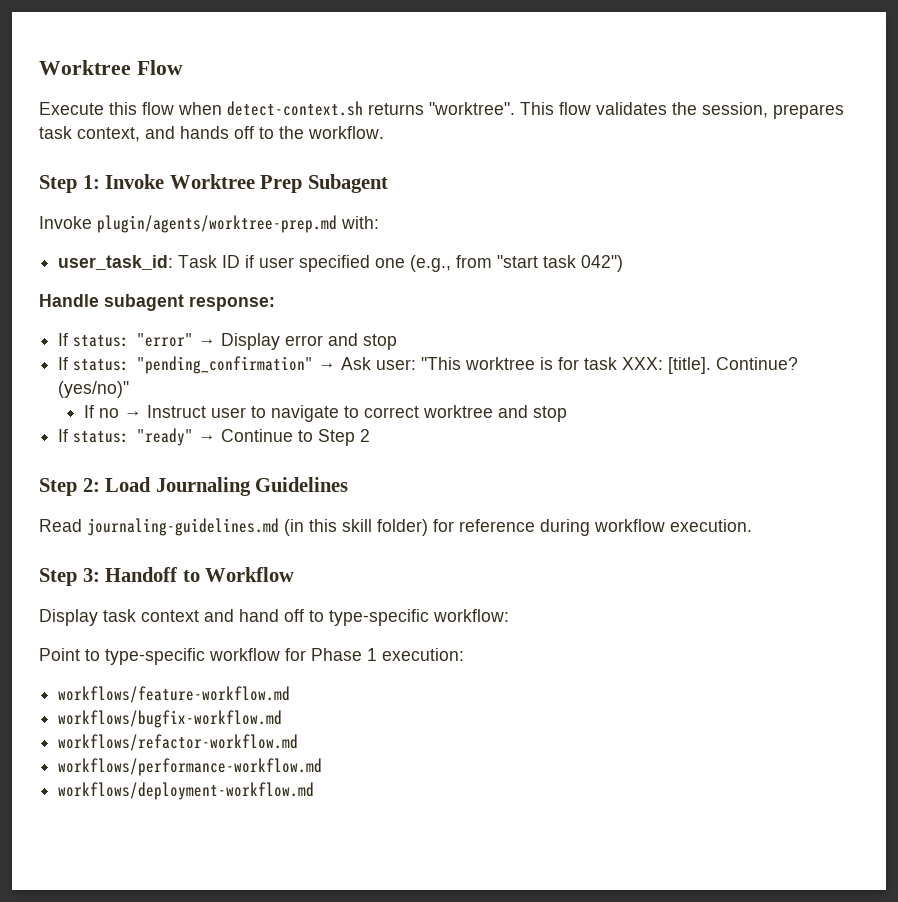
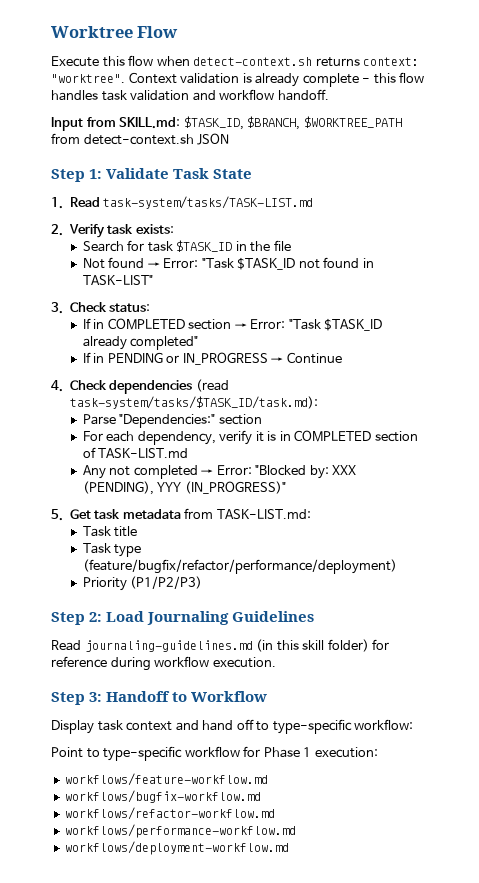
[429,102,844,119] [39,126,384,142] [39,174,388,193] [39,215,379,233] [58,255,624,272] [39,294,275,311] [58,333,398,350] [58,356,799,374] [58,381,130,398] [83,405,567,422] [58,428,371,446] "worktree". This flow validates the session, prepares task context, and hands off to the workflow. // Step 1: Invoke Worktree Prep Subagent // Invoke plugin/agents/worktree-prep.md with: // user_task_id: Task ID if user specified one (e.g., from "start task 042") // Handle subagent response: // If status: "error" → Display error and stop // If status: "pending_confirmation" → Ask user: "This worktree is for task XXX: [title]. Continue? (yes/no)" // If no → Instruct user to navigate to correct worktree and stop // If status: "ready" → Continue to Step 2 -> [363,57,420,66] [51,72,425,87] [51,89,329,101] [51,116,402,131] [51,133,230,145] [51,168,253,182] [51,196,314,209] [51,224,174,238] [82,240,291,252] [82,257,374,270] [82,275,153,285] [51,302,151,314] [82,318,383,331] [82,336,199,350] [82,352,342,365] [51,379,229,394] [69,396,318,409] [82,414,262,428] [82,430,418,445] [82,447,189,458] [82,465,357,479] [82,481,286,495] [51,508,311,521] [82,526,138,537] [82,543,142,557] [82,559,397,574] [82,576,203,591] context: "worktree". Context validation is already complete - this flow handles task validation and workflow handoff. // Input from SKILL.md: $TASK_ID, $BRANCH, $WORKTREE_PATH from detect-context.sh JSON // Step 1: Validate Task State // 1. Read task-system/tasks/TASK-LIST.md // 2. Verify task exists: // Search for task $TASK_ID in the file // Not found → Error: "Task $TASK_ID not found in TASK-LIST" // 3. Check status: // If in COMPLETED section → Error: "Task $TASK_ID already completed" // If in PENDING or IN_PROGRESS → Continue // 4. Check dependencies (read task-system/tasks/$TASK_ID/task.md): // Parse "Dependencies:" section // For each dependency, verify it is in COMPLETED section of TASK-LIST.md // Any not completed → Error: "Blocked by: XXX (PENDING), YYY (IN_PROGRESS)" // 5. Get task metadata from TASK-LIST.md: // Task title // Task type (feature/bugfix/refactor/performance/deployment) // Priority (P1/P2/P3)

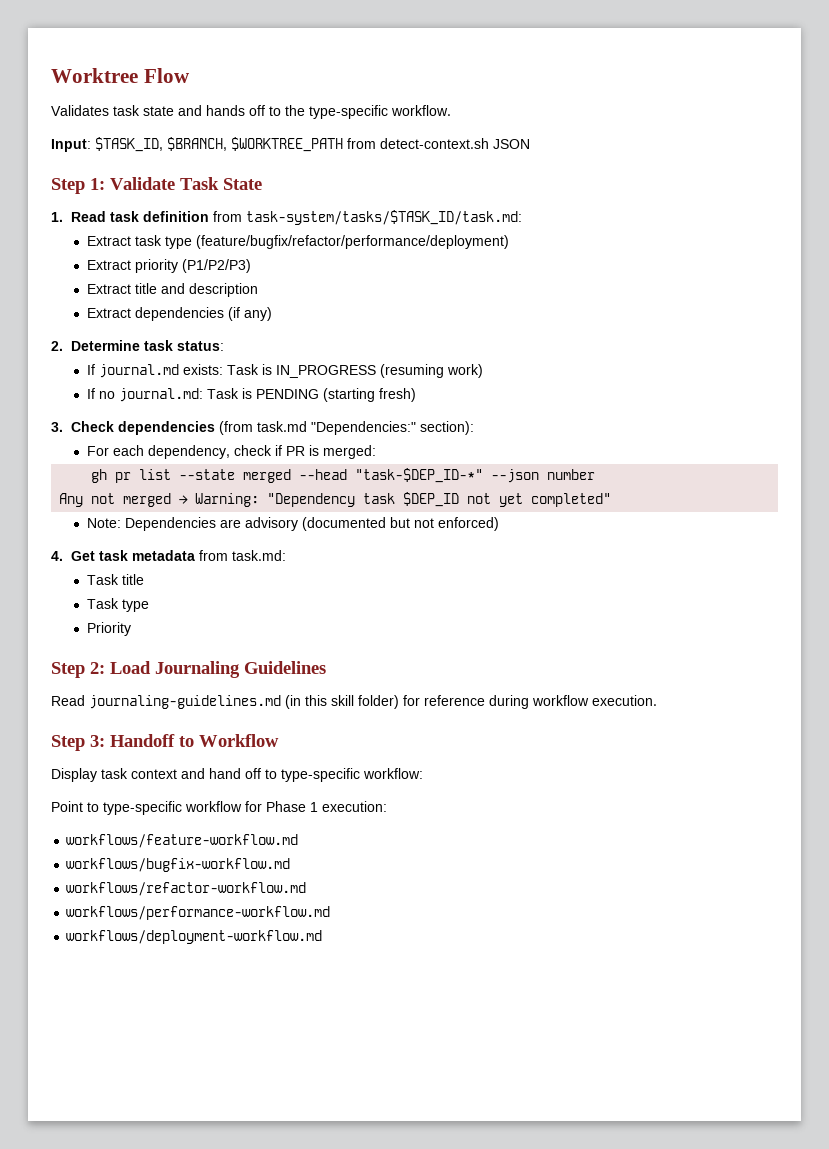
[51,55,420,67] [51,72,425,87] [51,89,329,101] [51,117,181,131] Execute this flow when detect-context.sh returns context: "worktree". Context validation is already complete - this flow handles task validation and workflow handoff. // Input from SKILL.md: -> [51,105,451,119] [51,139,91,152] Validates task state and hands off to the type-specific workflow. // Input:
[103,196,314,209] [51,224,174,238] [82,240,291,252] [82,257,374,270] [82,275,153,285] [51,302,151,314] [82,318,383,331] [82,336,199,350] [82,352,342,365] [51,379,229,394] [69,396,318,409] [82,414,262,428] [82,430,418,445] [82,447,189,458] [82,465,357,479] [82,481,286,495] [51,509,63,521] task-system/tasks/TASK-LIST.md // 2. Verify task exists: // Search for task $TASK_ID in the file // Not found → Error: "Task $TASK_ID not found in TASK-LIST" // 3. Check status: // If in COMPLETED section → Error: "Task $TASK_ID already completed" // If in PENDING or IN_PROGRESS → Continue // 4. Check dependencies (read task-system/tasks/$TASK_ID/task.md): // Parse "Dependencies:" section // For each dependency, verify it is in COMPLETED section of TASK-LIST.md // Any not completed → Error: "Blocked by: XXX (PENDING), YYY (IN_PROGRESS)" // 5. -> [110,210,523,225] [86,235,509,249] [86,259,251,273] [86,283,258,297] [86,307,272,321] [51,340,225,351] [86,364,483,378] [86,388,416,402] [51,421,475,435] [86,445,376,459] [91,468,596,483] [59,492,612,507] [86,517,499,531] [51,551,63,561] task definition from task-system/tasks/$TASK_ID/task.md: // Extract task type (feature/bugfix/refactor/performance/deployment) // Extract priority (P1/P2/P3) // Extract title and description // Extract dependencies (if any) // 2. Determine task status: // If journal.md exists: Task is IN_PROGRESS (resuming work) // If no journal.md: Task is PENDING (starting fresh) // 3. Check dependencies (from task.md "Dependencies:" section): // For each dependency, check if PR is merged: // gh pr list --state merged --head "task-$DEP_ID-*" --json number // Any not merged → Warning: "Dependency task $DEP_ID not yet completed" // Note: Dependencies are advisory (documented but not enforced) // 4.
[216,509,311,519] TASK-LIST.md: -> [232,550,287,561] task.md:
[82,559,397,574] (feature/bugfix/refactor/performance/deployment) -> (149, 605) none
[130,576,203,589] (P1/P2/P3) -> (131, 629) none

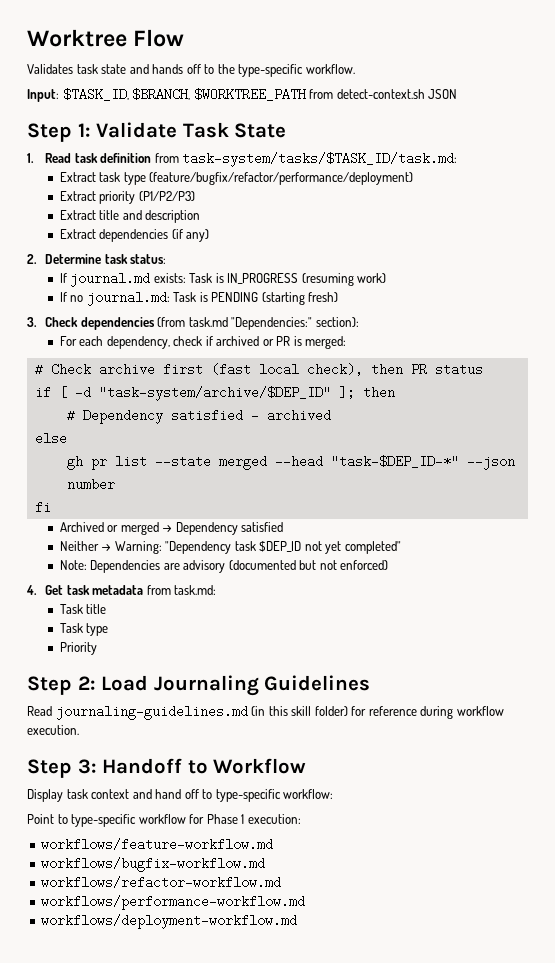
(282, 450) none -> [216,336,274,346] archived or
(376, 452) none -> [34,363,483,376] [34,386,395,401] [66,409,331,424] [34,432,67,445] // # Check archive first (fast local check), then PR status // if [ -d "task-system/archive/$DEP_ID" ]; then // # Dependency satisfied - archived // else
[59,493,172,507] Any not merged -> [34,501,51,514] [59,522,284,535] [59,541,99,551] fi // Archived or merged → Dependency satisfied // Neither

